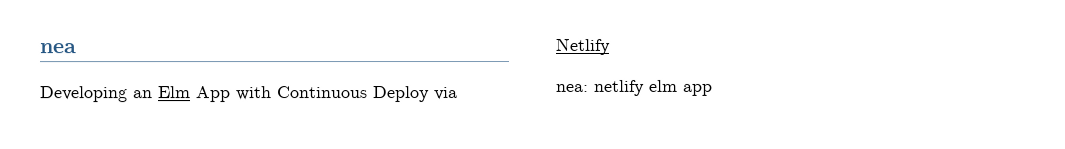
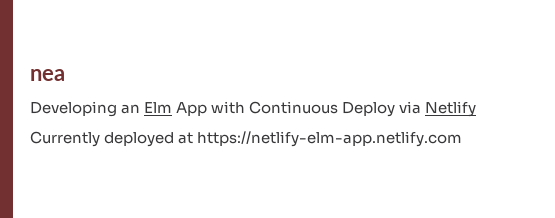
[556,79,713,96] nea: netlify elm app -> [30,131,463,147] Currently deployed at https://netlify-elm-app.netlify.com

